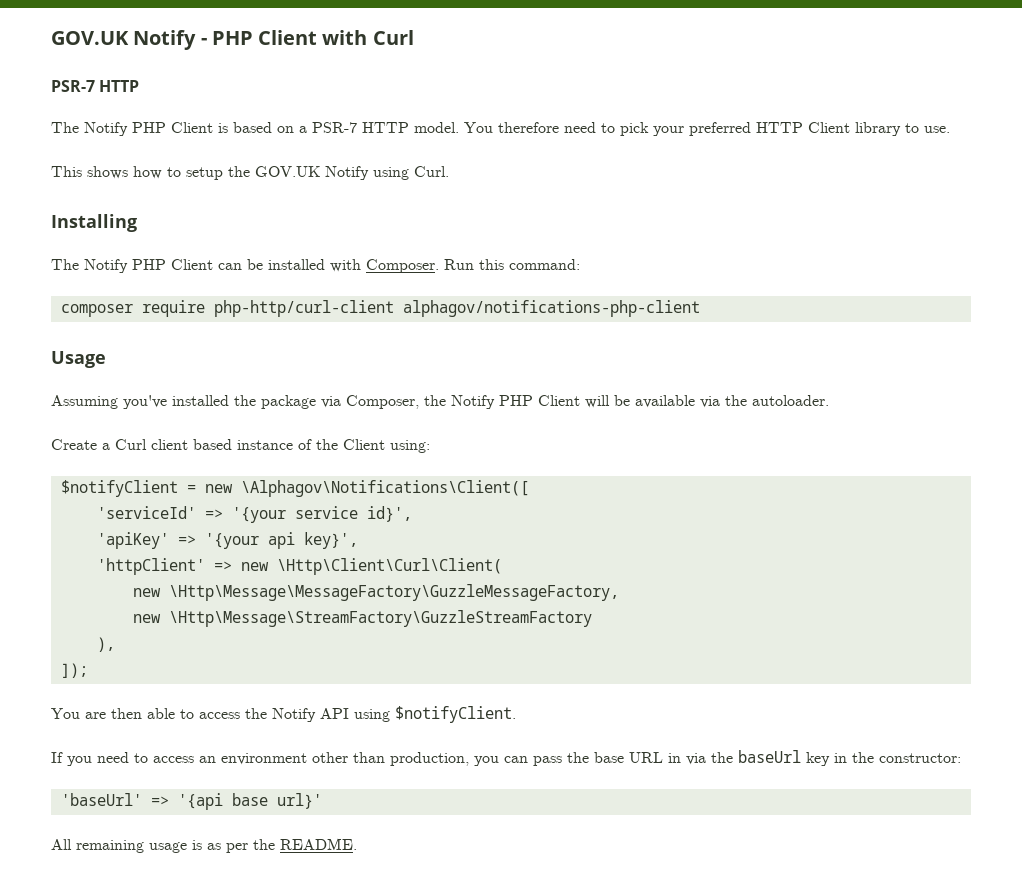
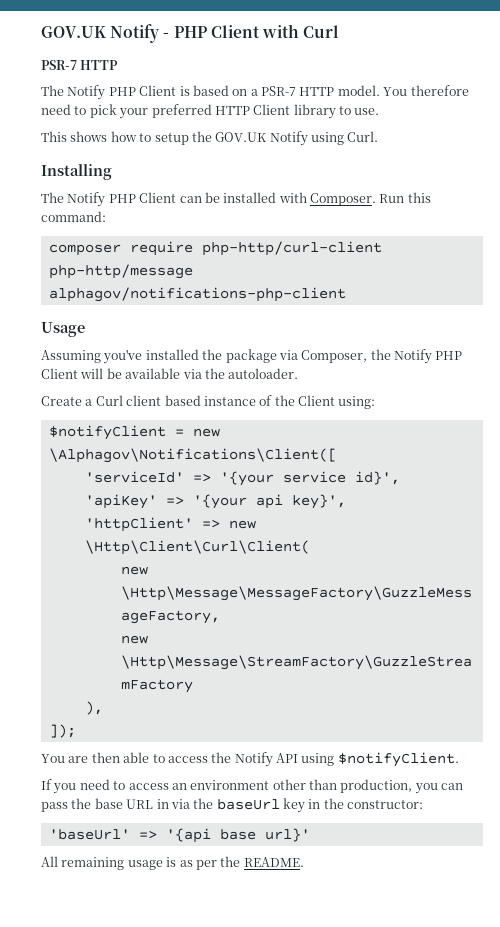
(394, 308) none -> [48,264,193,279] php-http/message

